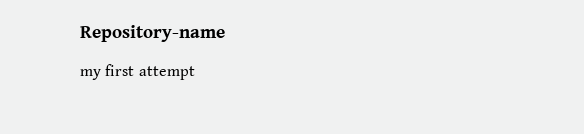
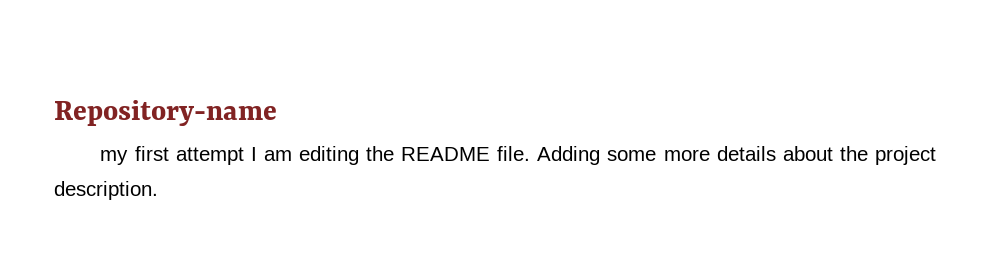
(195, 73) none -> [250,146,936,165] [54,181,158,200] I am editing the README file. Adding some more details about the project description.

